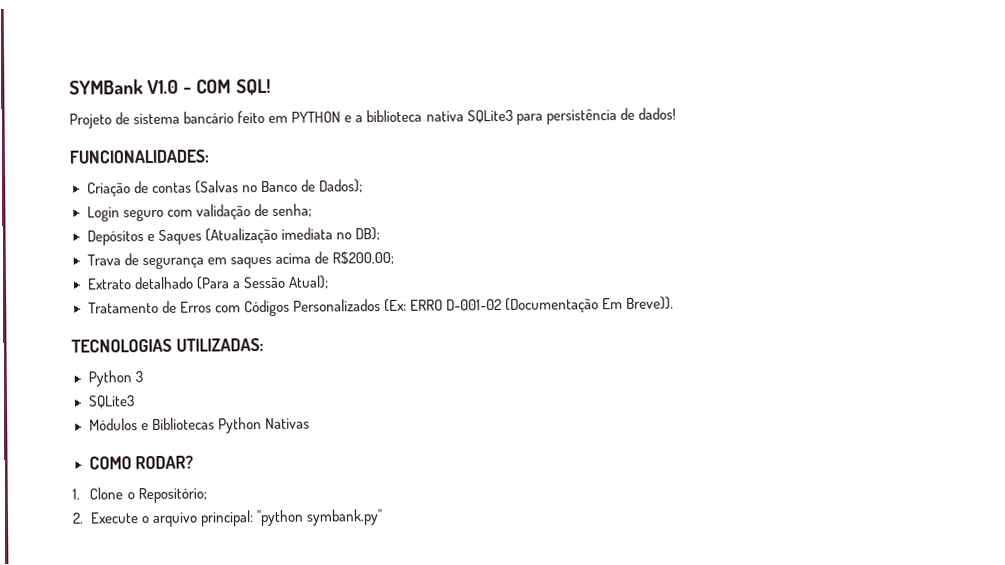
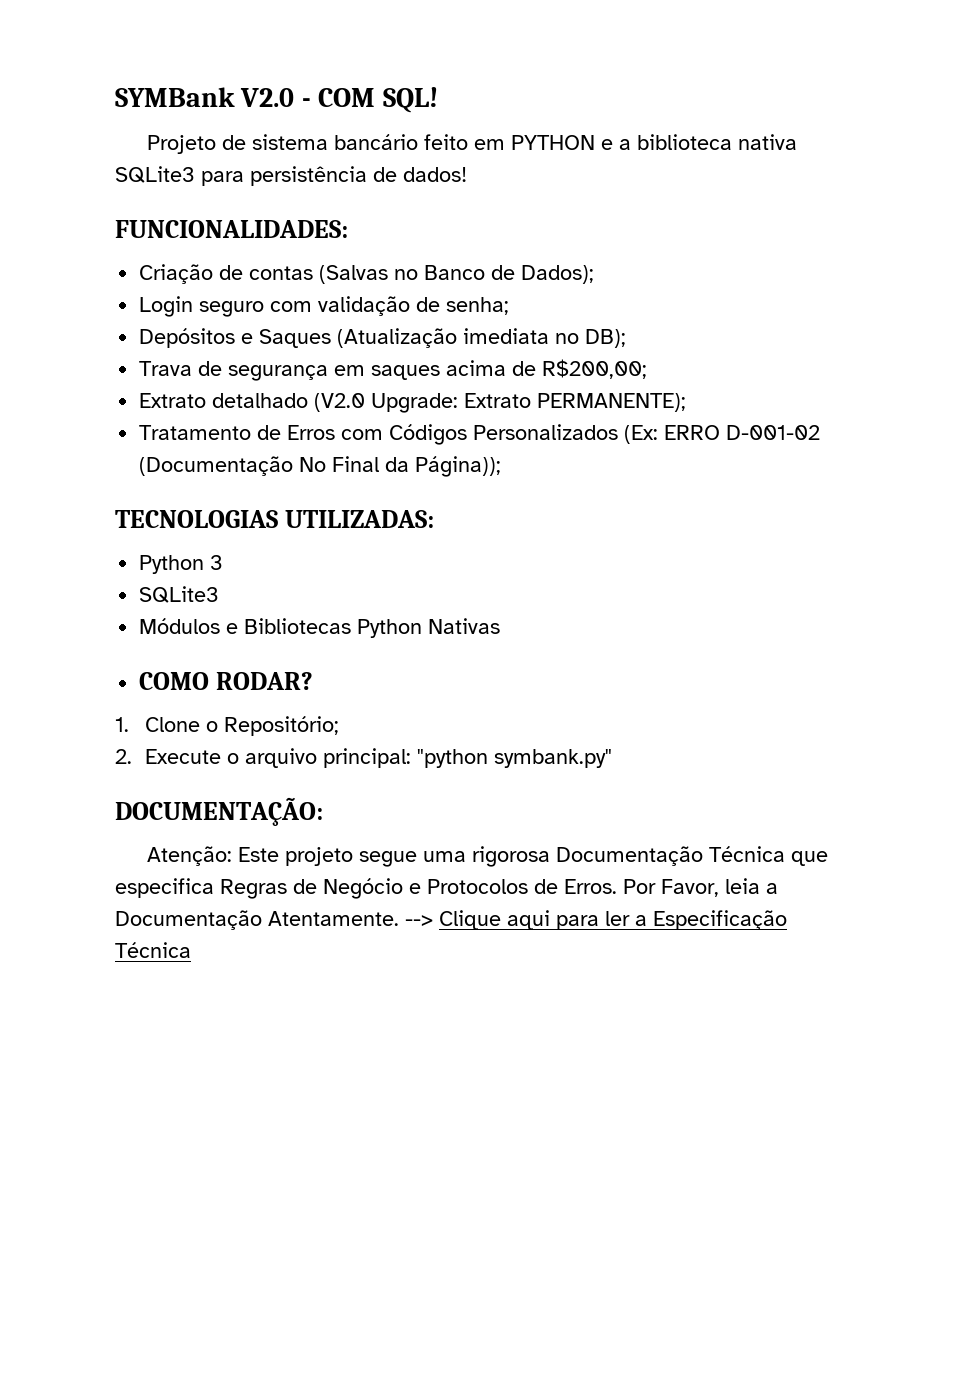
[147,79,180,95] V1.0 -> [240,88,295,107] V2.0
[195,275,329,290] (Para a Sessão Atual); -> [314,393,687,413] (V2.0 Upgrade: Extrato PERMANENTE);
[602,296,675,310] Em Breve)). -> [299,456,502,477] No Final da Página));
(383, 517) none -> [115,797,323,826] [146,846,828,867] [115,878,778,899] [115,910,787,930] [115,942,191,958] // DOCUMENTAÇÃO: // Atenção: Este projeto segue uma rigorosa Documentação Técnica que especifica Regras de Negócio e Protocolos de Erros. Por Favor, leia a Documentação Atentamente. --> Clique aqui para ler a Especificação Técnica

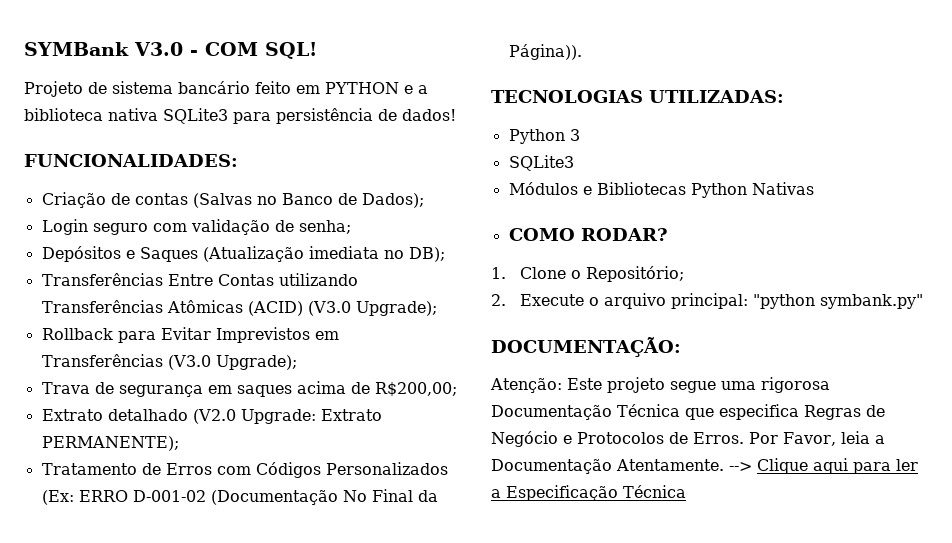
[240,88,295,107] V2.0 -> [134,42,183,56] V3.0
(627, 338) none -> [41,273,358,286] [41,300,437,316] [41,327,339,343] [41,354,297,370] // Transferências Entre Contas utilizando Transferências Atômicas (ACID) (V3.0 Upgrade); // Rollback para Evitar Imprevistos em Transferências (V3.0 Upgrade);
[415,456,502,477] Página)); -> [508,44,582,60] Página)).

